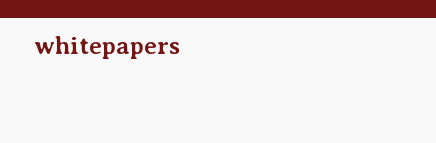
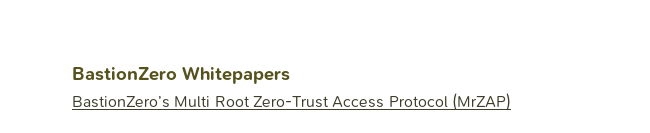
[34,36,180,59] whitepapers -> [72,66,290,84] [72,93,511,111] BastionZero Whitepapers // BastionZero’s Multi Root Zero-Trust Access Protocol (MrZAP)

